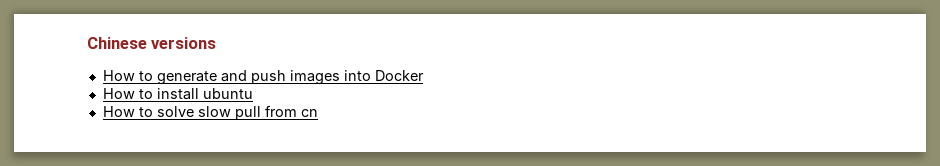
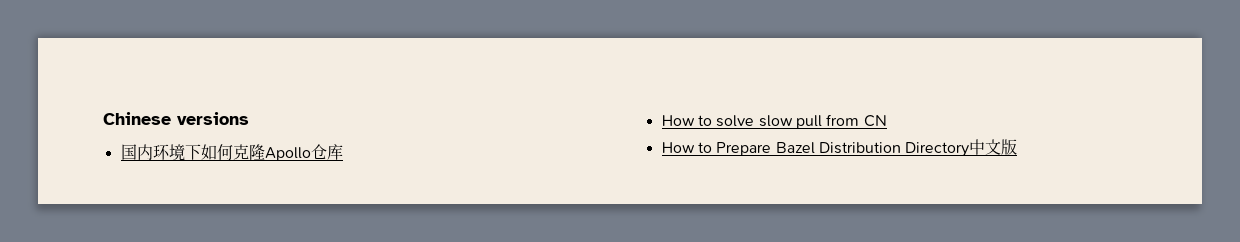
[102,70,424,85] [102,88,253,100] How to generate and push images into Docker // How to install ubuntu -> [120,144,343,161] 国内环境下如何克隆Apollo仓库
[300,109,318,117] cn -> [863,115,887,127] [661,139,1018,157] CN // How to Prepare Bazel Distribution Directory中文版

